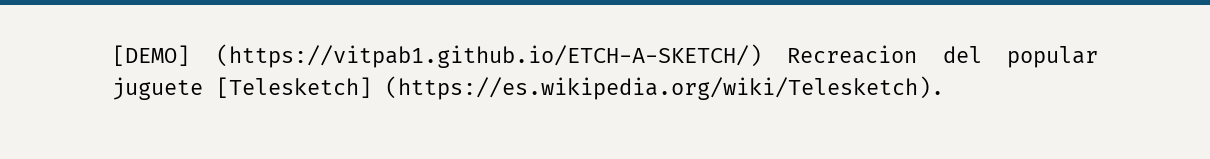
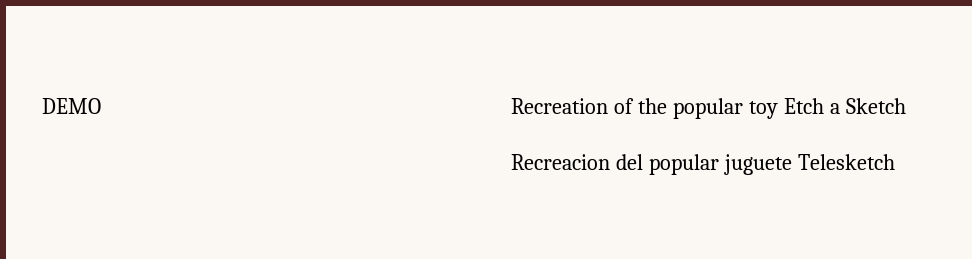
[112,44,762,68] [DEMO] (https://vitpab1.github.io/ETCH-A-SKETCH/) -> [42,98,101,114] [511,98,906,119] DEMO // Recreation of the popular toy Etch a Sketch //
[216,76,944,100] [Telesketch] (https://es.wikipedia.org/wiki/Telesketch). -> [797,154,895,170] Telesketch

